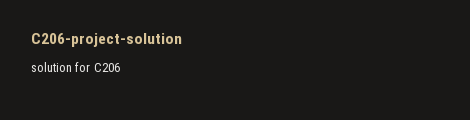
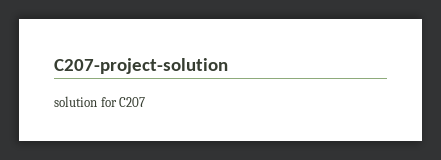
[31,33,182,47] C206-project-solution -> [54,58,228,74] C207-project-solution
[93,63,120,72] C206 -> [119,97,146,107] C207

